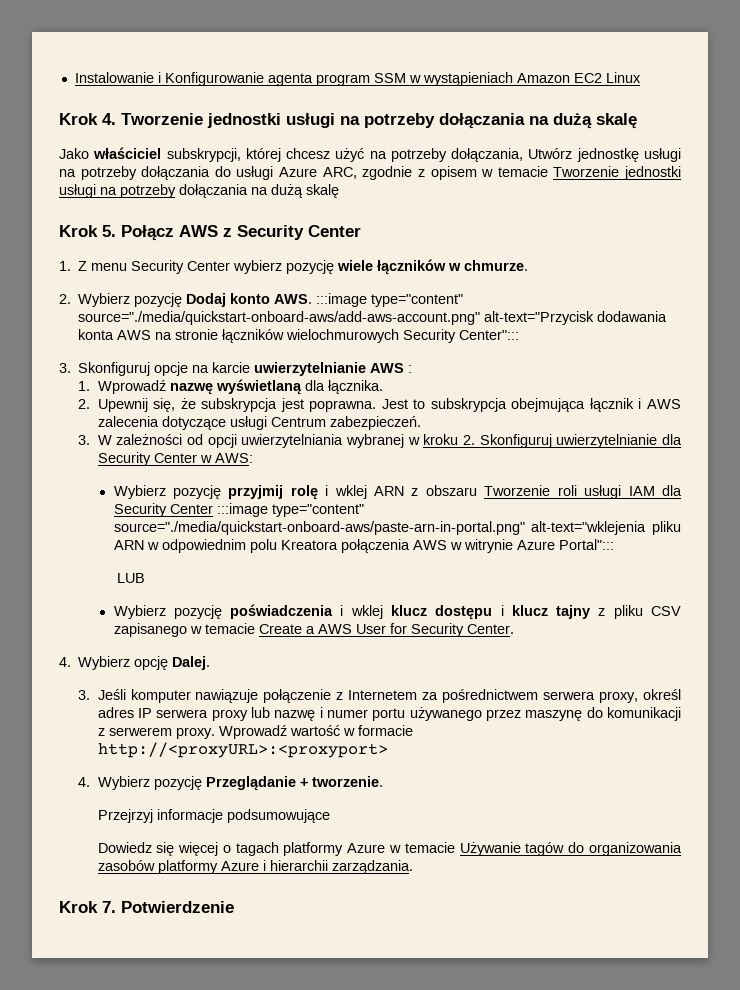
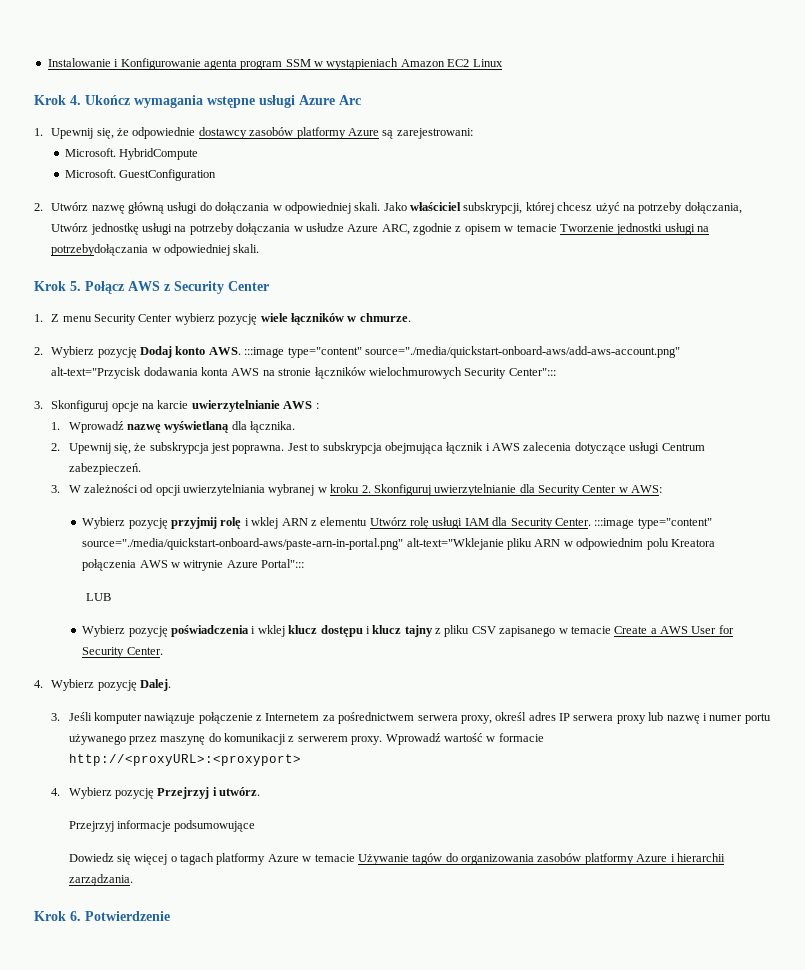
[121,113,637,129] Tworzenie jednostki usługi na potrzeby dołączania na dużą skalę // -> [85,95,361,108] [34,127,473,139] [65,148,199,160] [65,169,217,181] [34,202,381,214] Ukończ wymagania wstępne usługi Azure Arc // 1. Upewnij się, że odpowiednie dostawcy zasobów platformy Azure są zarejestrowani: // Microsoft. HybridCompute // Microsoft. GuestConfiguration // 2. Utwórz nazwę główną usługi do dołączania w odpowiedniej skali.
[214,166,274,180] do usługi -> [293,223,344,232] w usłudze
[120,184,339,198] potrzeby dołączania na dużą skalę -> [51,244,260,256] potrzebydołączania w odpowiedniej skali.
[425,485,577,496] obszaru Tworzenie roli -> [320,517,430,529] elementu Utwórz rolę
[169,504,213,514] Center -> [554,518,591,526] Center.
[531,521,647,535] alt-text="wklejenia -> [406,538,504,550] alt-text="Wklejanie
[134,656,169,670] opcję -> [97,680,137,691] pozycję
[205,776,383,791] Przeglądanie + tworzenie. -> [157,787,261,799] Przejrzyj i utwórz.
[102,901,116,913] 7. -> [70,911,81,921] 6.

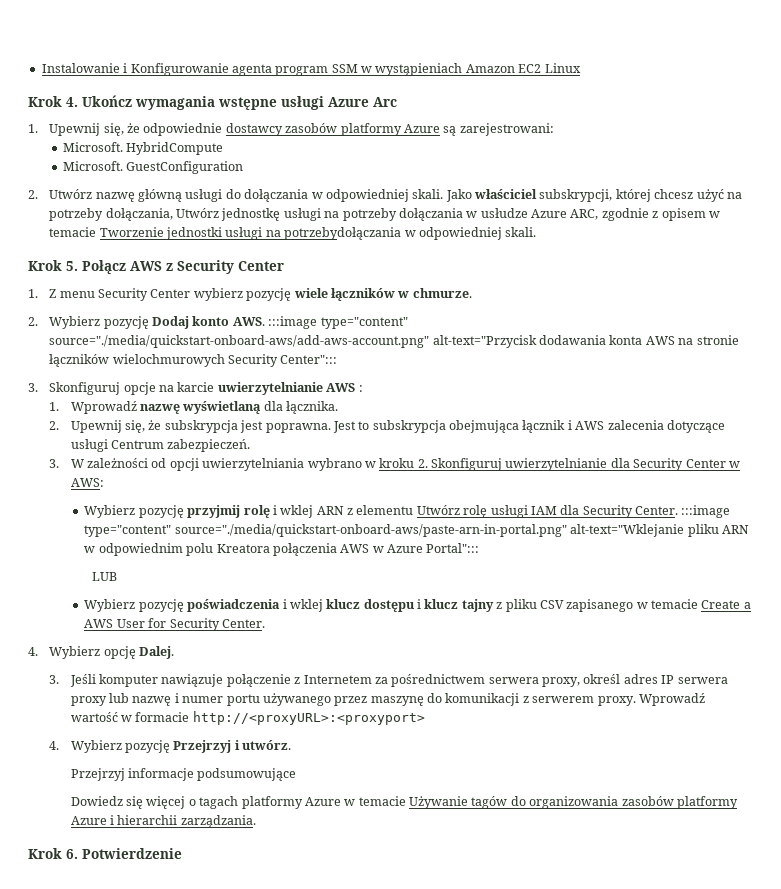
[268,484,315,496] wybranej -> [307,458,362,471] wybrano
[183,560,224,571] witrynie -> (384, 549) none
[97,680,137,691] pozycję -> [103,646,136,659] opcję

